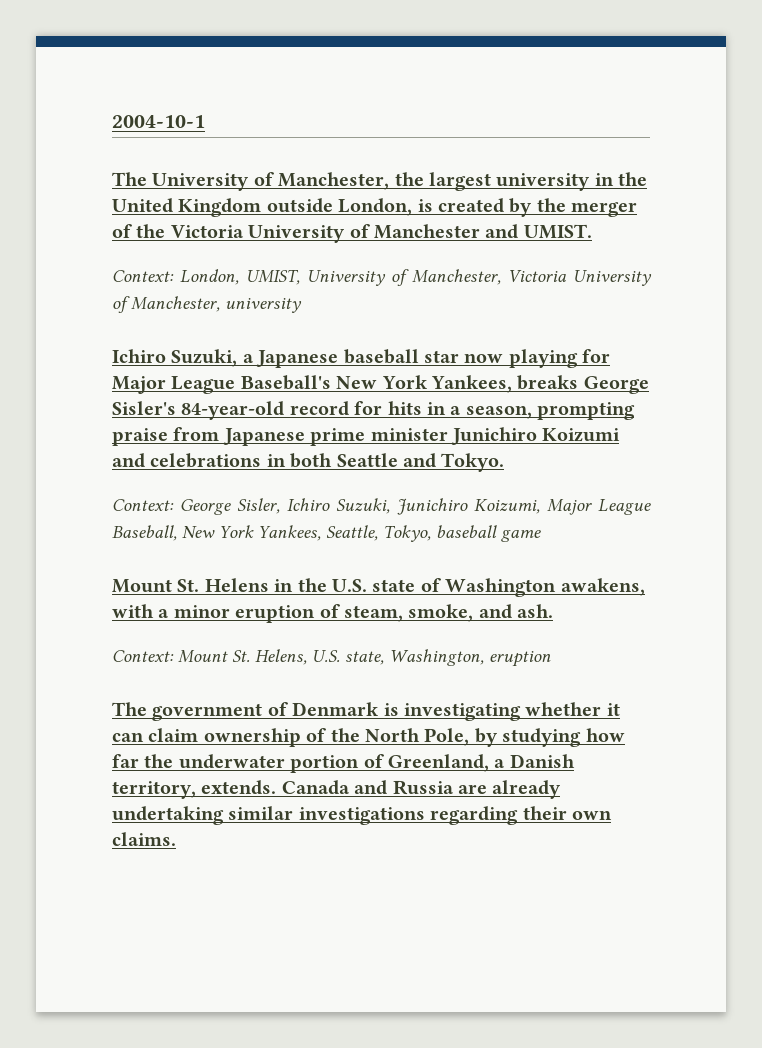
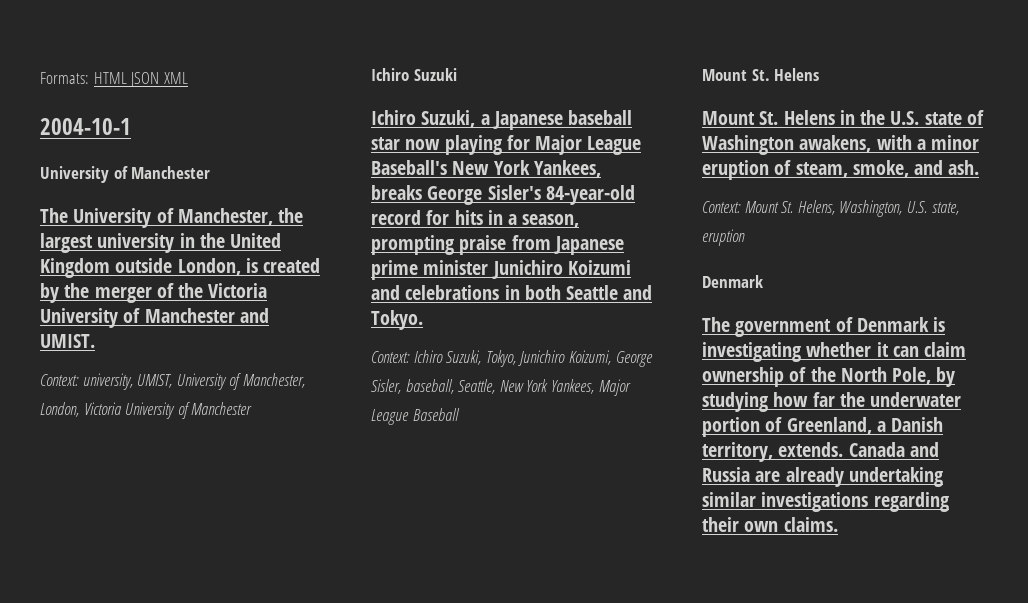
[112,115,205,128] 2004-10-1 -> [40,72,188,87] [40,118,131,135] [40,166,211,183] Formats: HTML JSON XML // 2004-10-1 // University of Manchester
[180,269,239,285] London, -> [82,373,133,390] university,
[508,270,652,286] [112,296,302,313] Victoria University of Manchester, university -> [40,402,253,419] [371,68,457,81] London, Victoria University of Manchester // Ichiro Suzuki
[180,498,651,515] [112,525,541,542] George Sisler, Ichiro Suzuki, Junichiro Koizumi, Major League Baseball, New York Yankees, Seattle, Tokyo, baseball game -> [413,350,653,367] [371,379,631,396] [371,408,460,425] [702,68,820,81] Ichiro Suzuki, Tokyo, Junichiro Koizumi, George Sisler, baseball, Seattle, New York Yankees, Major League Baseball // Mount St. Helens
(307, 657) none -> [839,200,903,217] Washington,
[389,649,551,667] Washington, eruption -> [702,229,745,246] [702,275,763,288] eruption // Denmark

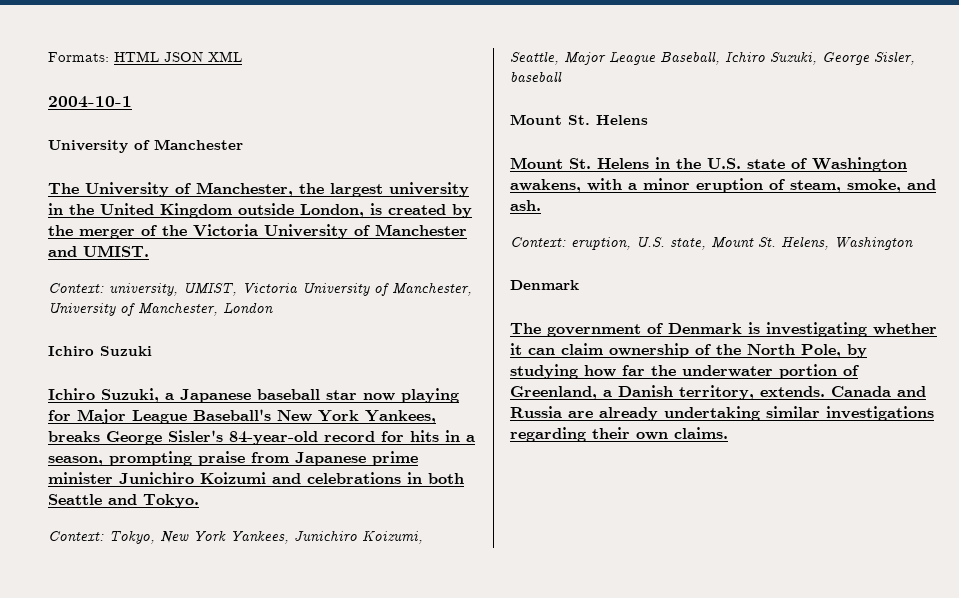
[176,373,305,390] [40,402,253,419] University of Manchester, London, Victoria University of Manchester -> [242,282,472,296] [48,302,273,316] Victoria University of Manchester, University of Manchester, London
[413,350,653,367] [371,379,631,396] [371,408,460,425] Ichiro Suzuki, Tokyo, Junichiro Koizumi, George Sisler, baseball, Seattle, New York Yankees, Major League Baseball -> [109,530,423,544] [510,51,915,65] [510,71,562,82] Tokyo, New York Yankees, Junichiro Koizumi, Seattle, Major League Baseball, Ichiro Suzuki, George Sisler, baseball
[744,200,959,217] [702,229,745,246] Mount St. Helens, Washington, U.S. state, eruption -> [571,236,913,250] eruption, U.S. state, Mount St. Helens, Washington

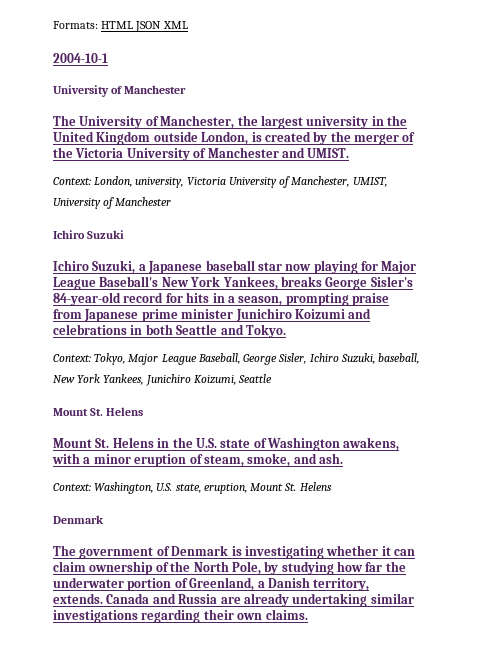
[109,283,237,296] university, UMIST, -> [94,176,184,188] London, university,
[48,302,273,316] University of Manchester, London -> [352,177,387,187] [53,197,172,209] UMIST, University of Manchester
(155, 537) none -> [128,353,420,365] Major League Baseball, George Sisler, Ichiro Suzuki, baseball,
[510,51,915,65] [510,71,562,82] Seattle, Major League Baseball, Ichiro Suzuki, George Sisler, baseball -> [238,374,273,383] Seattle
[571,237,631,250] eruption, -> [94,482,154,494] Washington,
[711,236,913,250] Mount St. Helens, Washington -> [203,482,332,494] eruption, Mount St. Helens

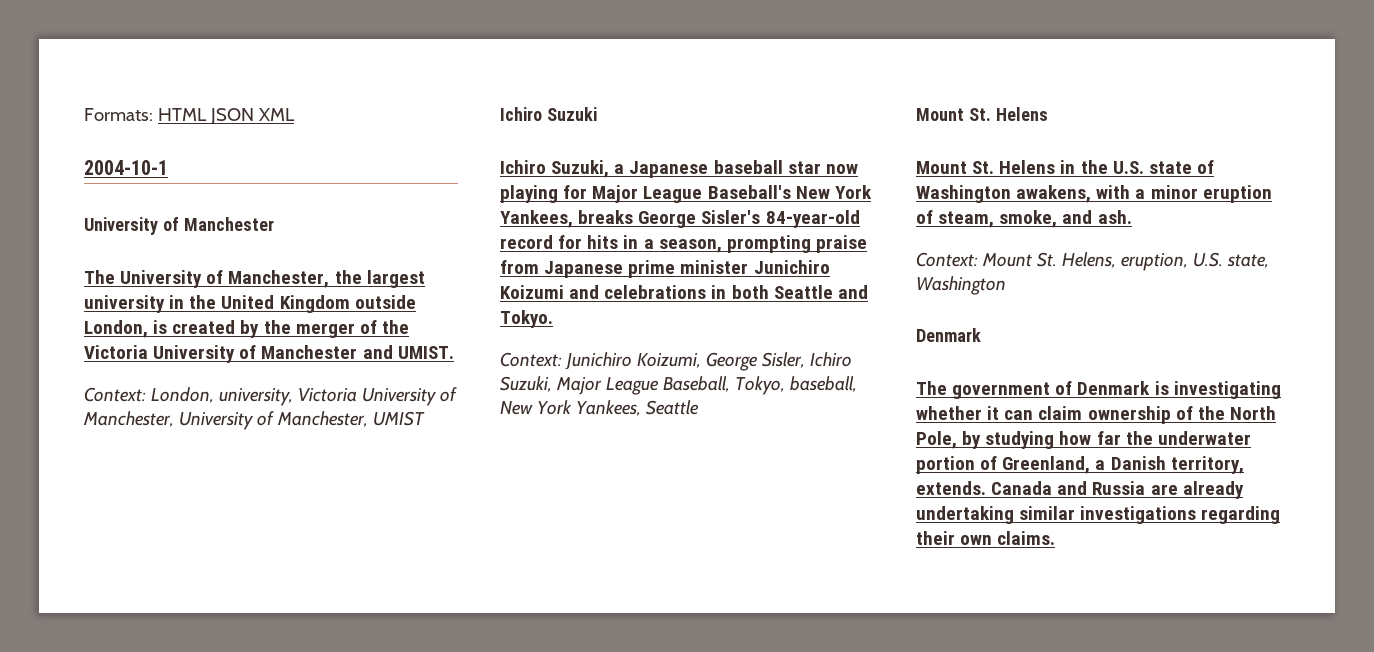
[352,177,387,187] [53,197,172,209] UMIST, University of Manchester -> [178,411,425,430] University of Manchester, UMIST
[94,353,375,365] Tokyo, Major League Baseball, George Sisler, Ichiro Suzuki, -> [564,352,852,371] [500,376,785,395] Junichiro Koizumi, George Sisler, Ichiro Suzuki, Major League Baseball, Tokyo,
[145,374,236,386] Junichiro Koizumi, -> (641, 408) none
[94,482,332,494] Washington, U.S. state, eruption, Mount St. Helens -> [981,252,1269,271] [916,276,1006,295] Mount St. Helens, eruption, U.S. state, Washington

